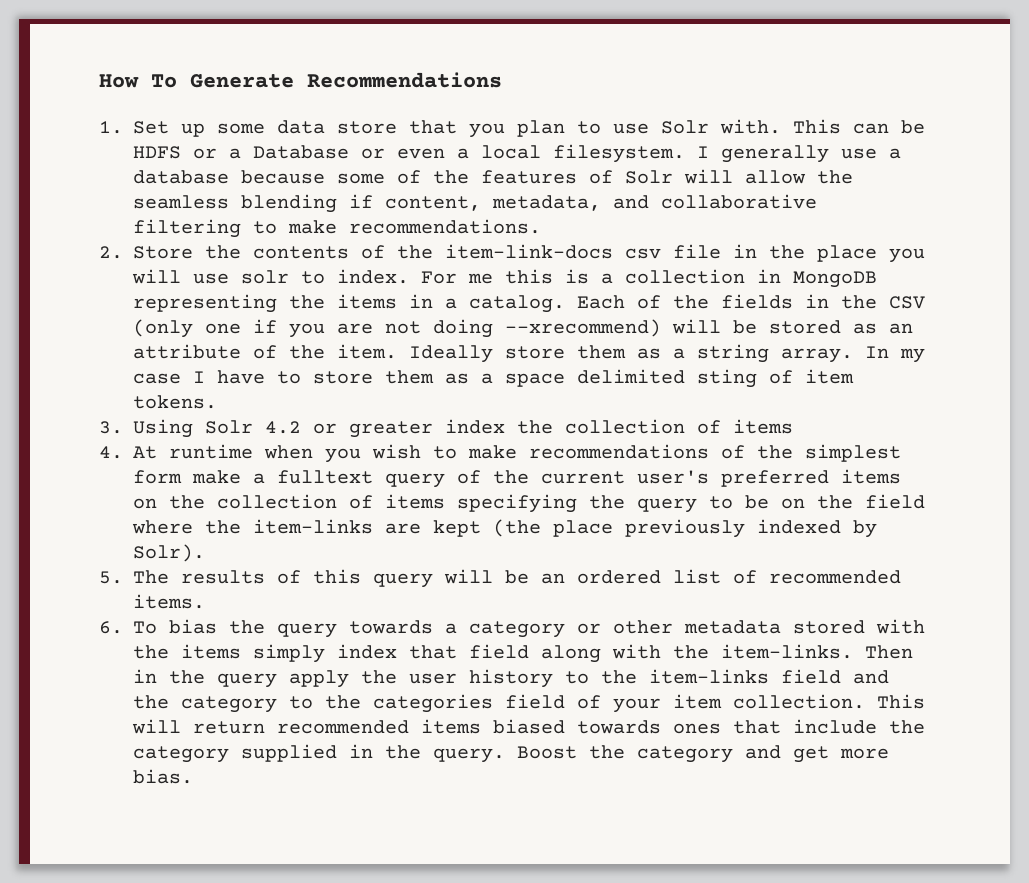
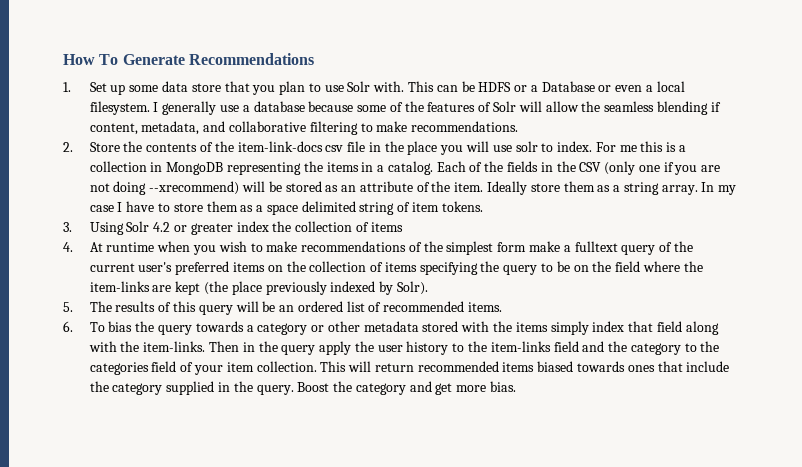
[697,369,757,388] sting -> [359,202,395,215] string

